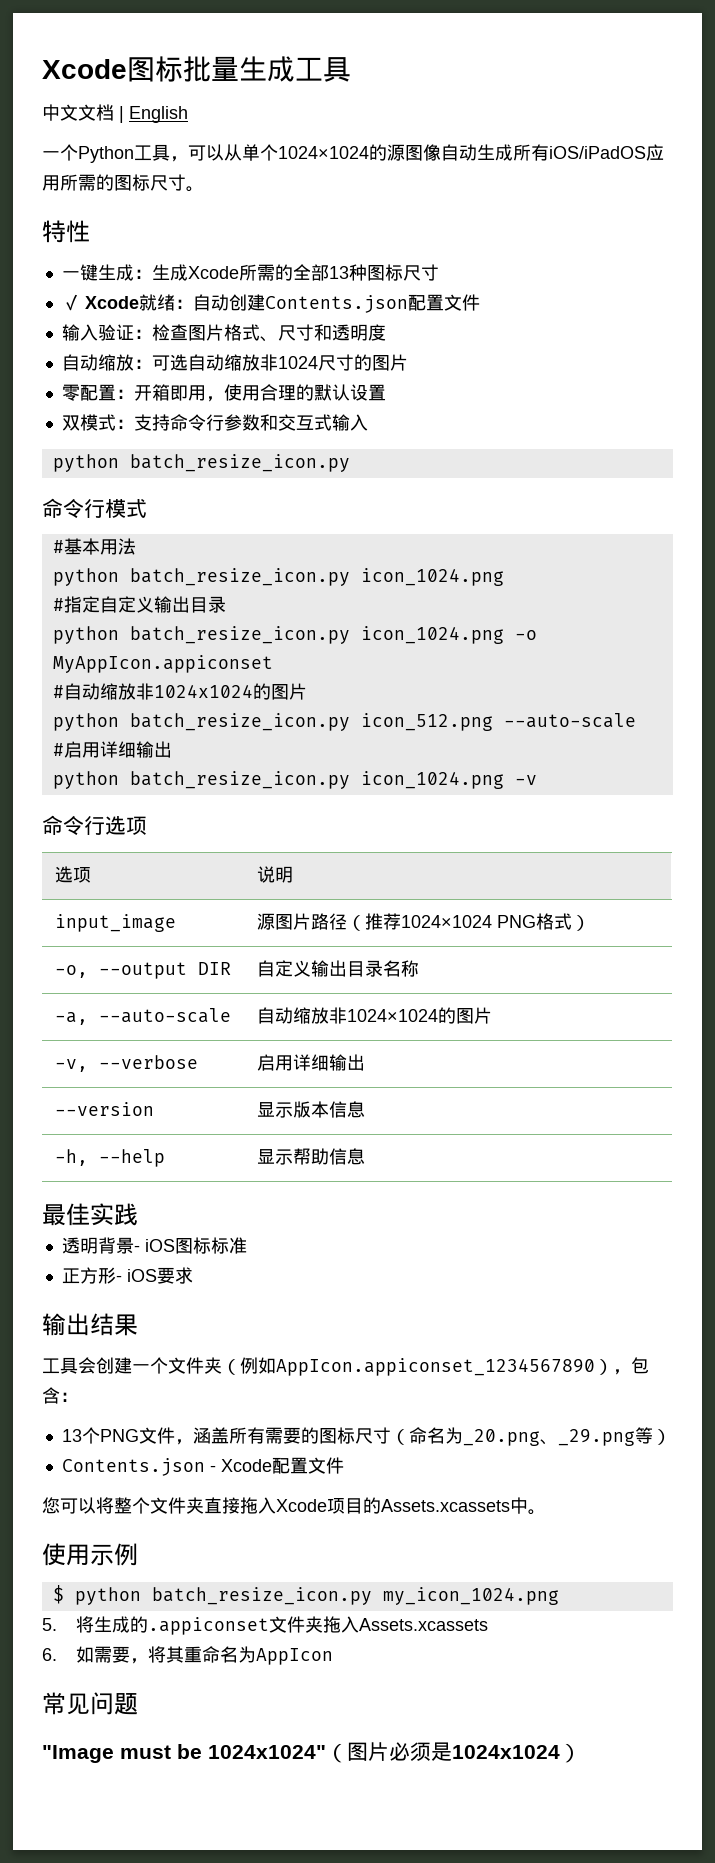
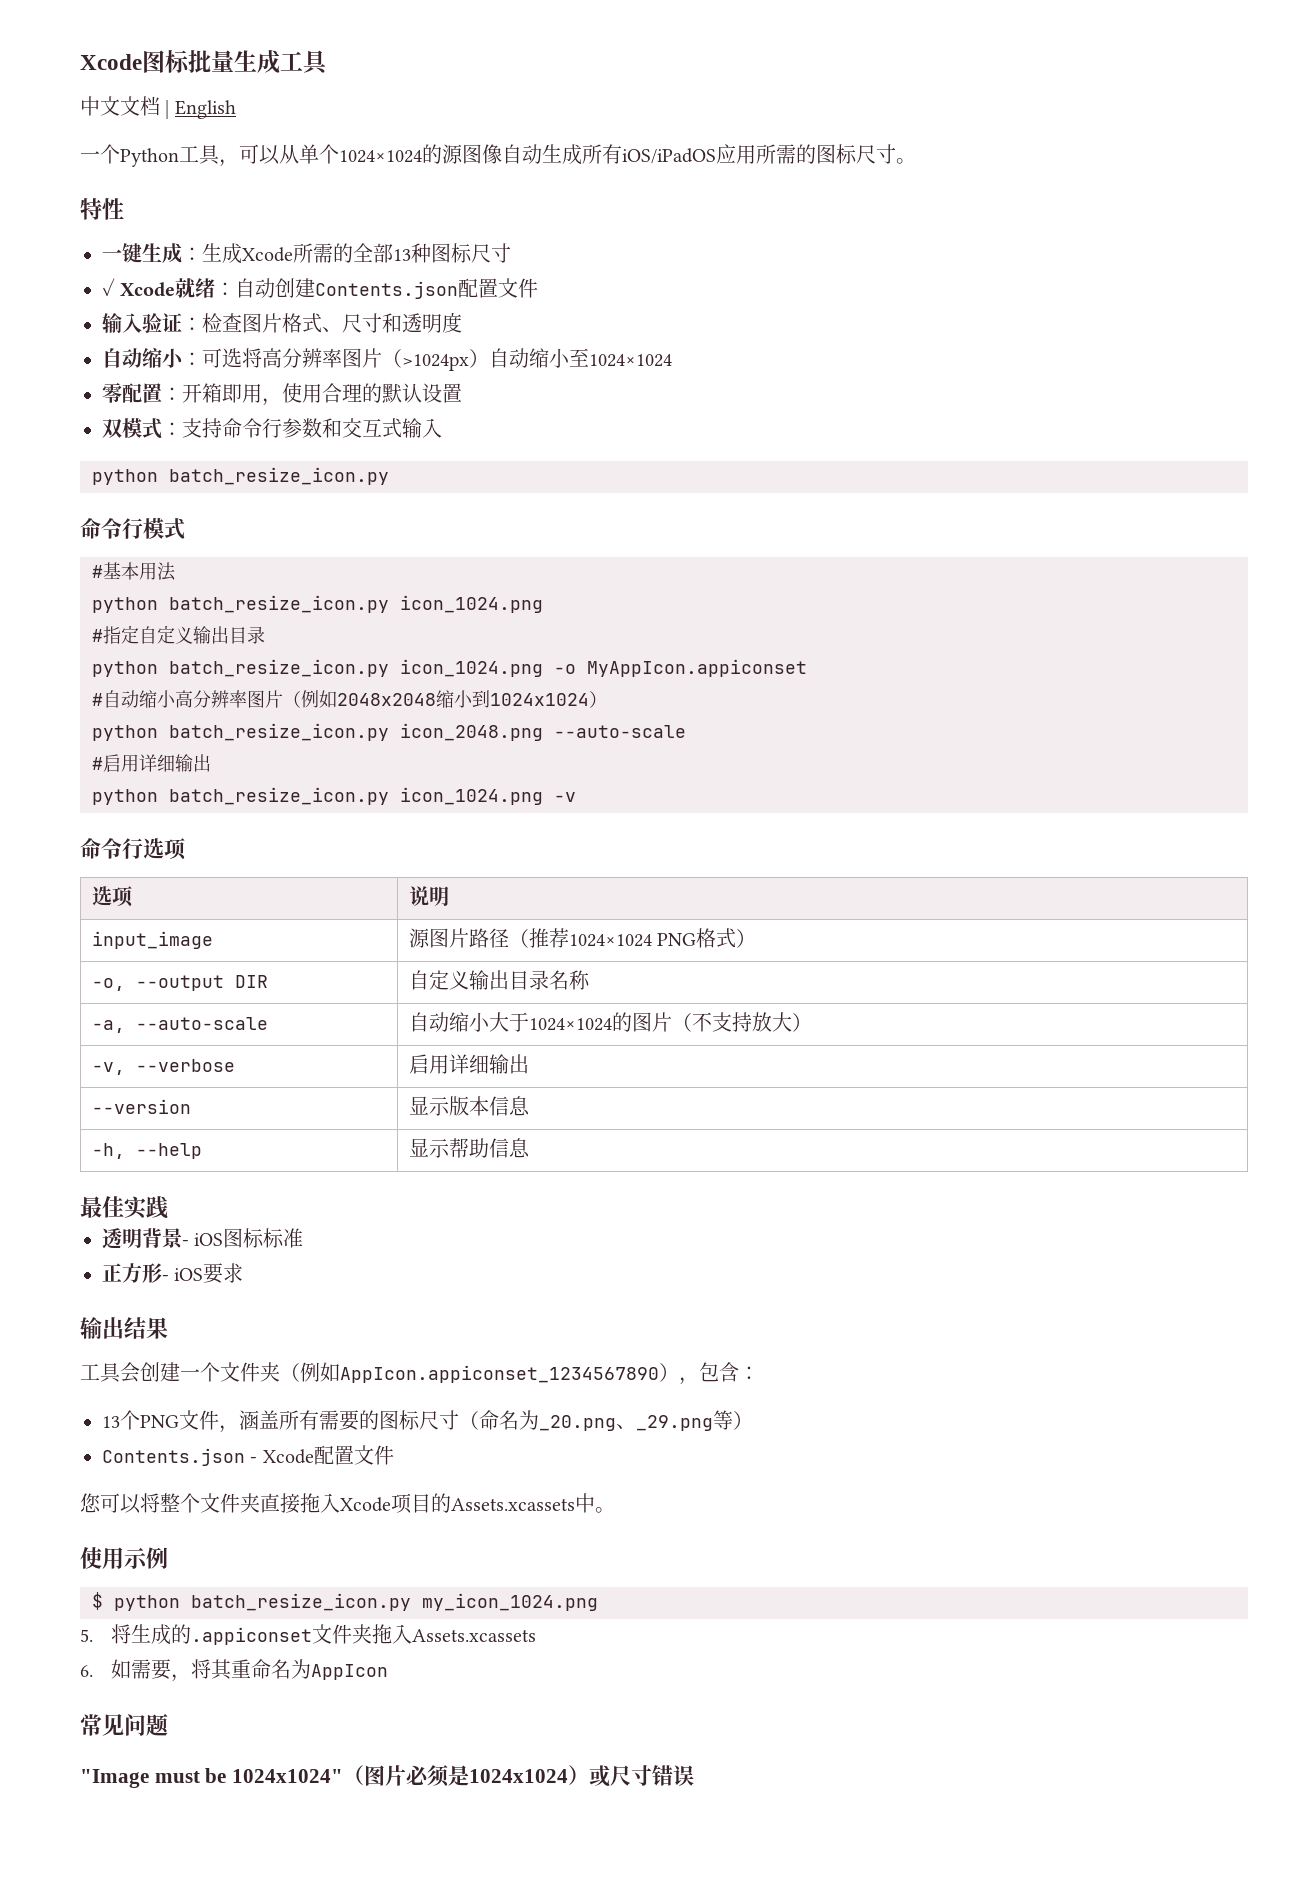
[115,354,408,371] 放：可选自动缩放非1024尺寸的图片 -> [162,348,672,371] 小：可选将高分辨率图片（>1024px）自动缩小至1024×1024
[117,683,307,700] [52,713,493,731] 放非1024x1024的图片 // python batch_resize_icon.py icon_512.png -> [157,690,607,708] [92,723,543,741] 小高分辨率图片（例如2048x2048缩小到1024x1024） // python batch_resize_icon.py icon_2048.png
[310,1007,492,1024] 放非1024×1024的图片 -> [468,1012,812,1032] 小大于1024×1024的图片（不支持放大）
(581, 1753) none -> [589,1765,695,1787] 或尺寸错误

